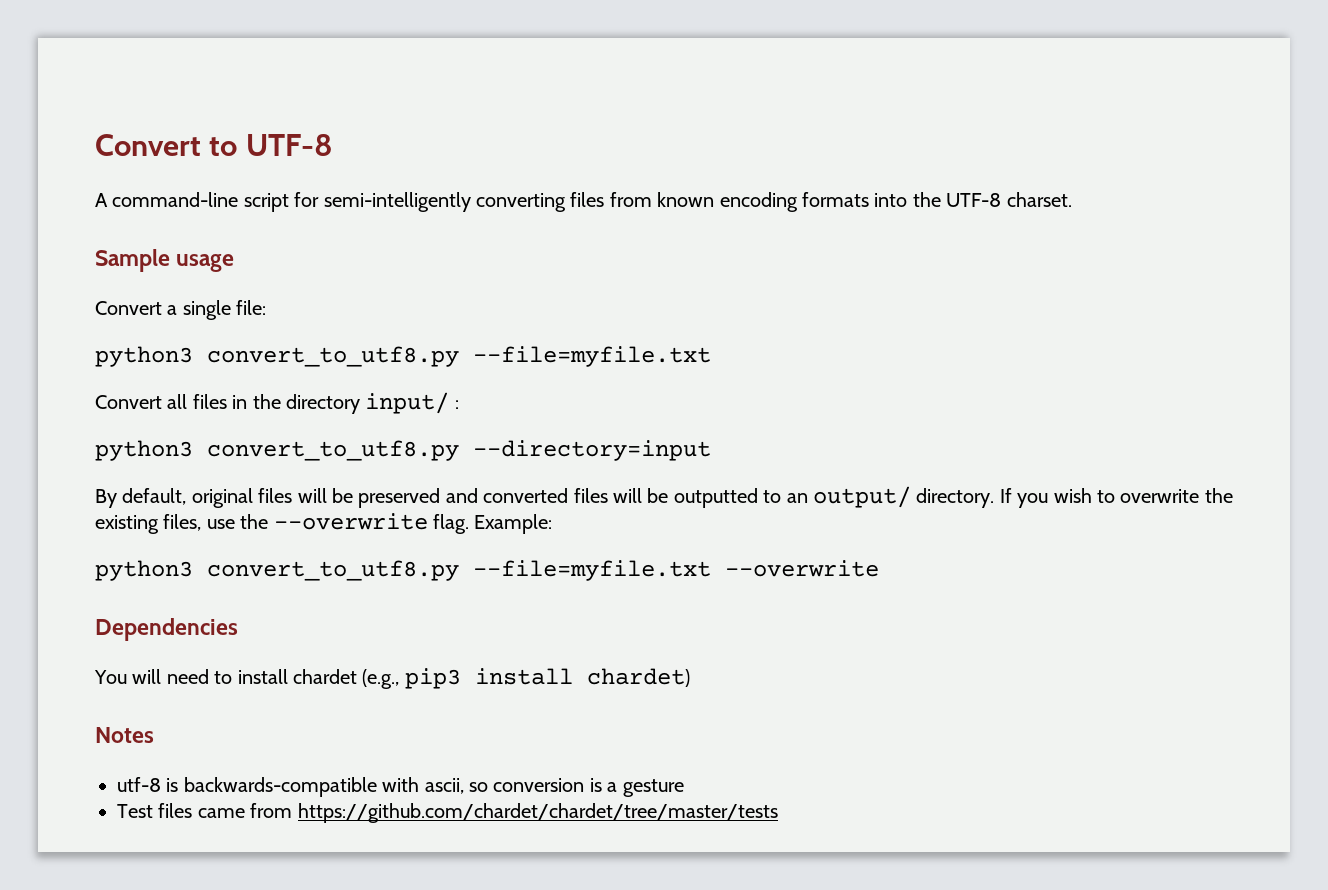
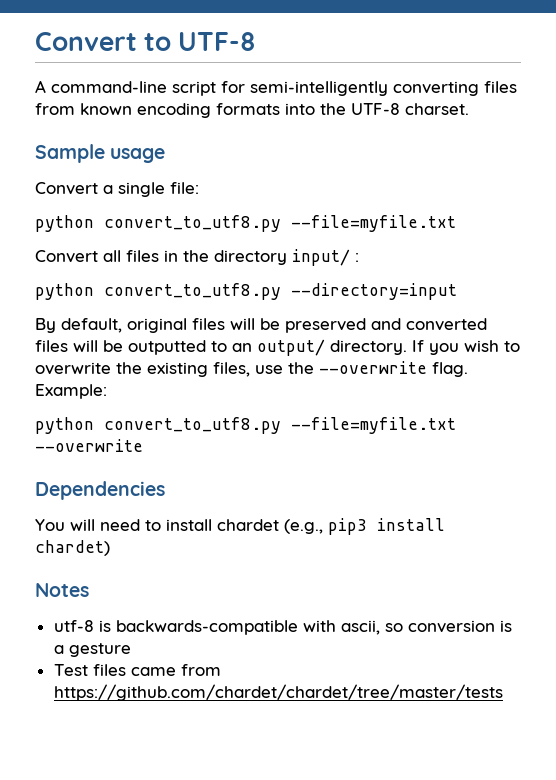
[95,346,193,367] python3 -> [35,215,94,232] python
[95,440,193,461] python3 -> [35,283,94,300] python
[95,560,193,581] python3 -> [35,417,94,434] python

